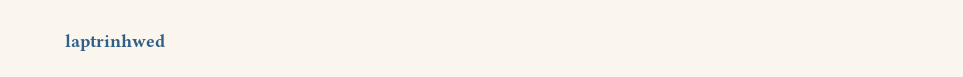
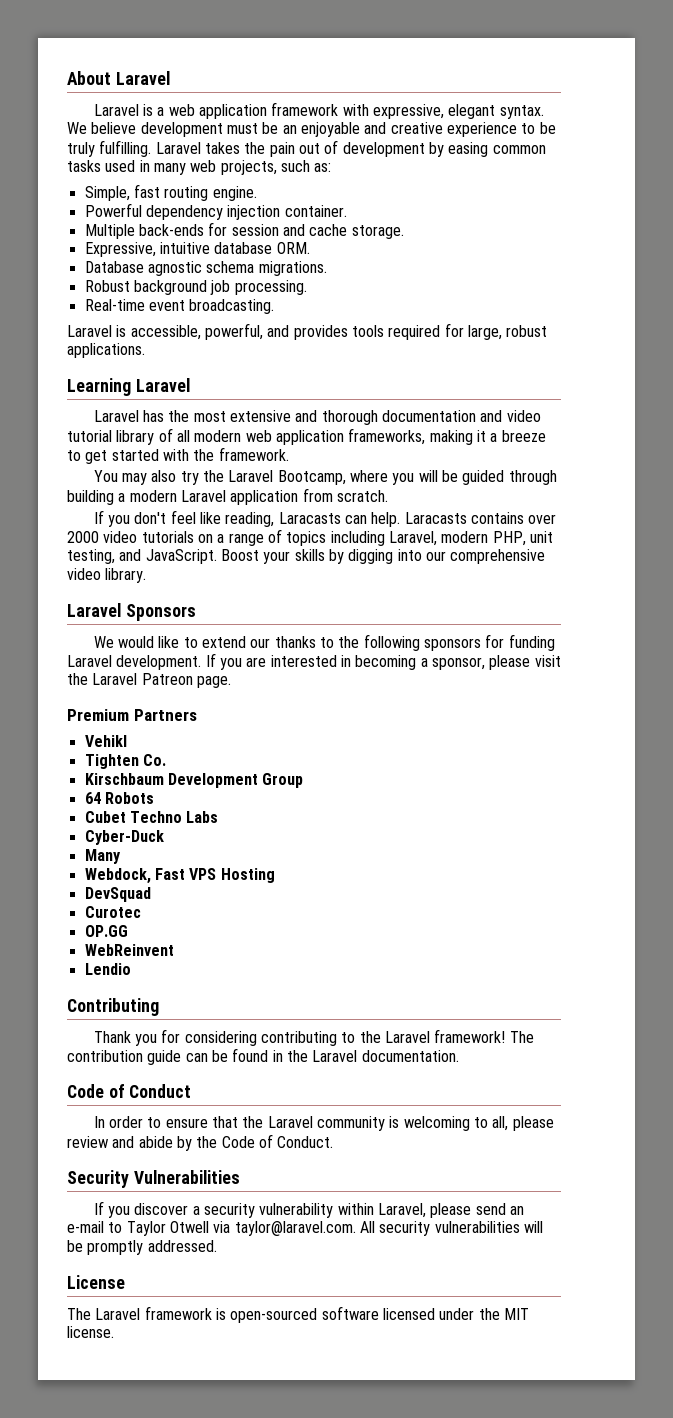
[65,34,165,51] laptrinhwed -> [67,71,170,85] [93,102,544,119] [67,122,556,137] [67,140,546,157] [67,160,332,175] [84,184,257,201] [84,203,347,220] [84,222,404,239] [84,242,310,257] [84,261,327,276] [84,280,307,295] [84,299,275,314] [67,323,548,340] [67,343,145,358] [67,378,190,396] [93,410,541,425] [67,428,546,445] [67,447,289,464] [93,470,557,485] [67,488,388,505] [93,510,557,527] [67,529,553,546] [67,549,546,564] [67,568,147,583] [67,603,196,621] [93,634,555,651] [67,653,561,670] [67,673,231,688] [67,709,197,721] [84,735,127,747] [84,754,166,769] [84,773,304,788] [84,792,154,804] [84,811,219,823] [84,830,164,845] [84,849,121,864] [84,868,275,884] [84,887,151,902] [84,906,141,918] [84,925,128,937] [84,944,174,956] [84,963,131,975] [67,998,159,1016] [93,1029,534,1046] [67,1048,459,1065] [67,1084,192,1098] [93,1116,554,1131] [67,1134,334,1151] [67,1170,240,1188] [93,1201,524,1218] [67,1221,543,1236] [67,1240,217,1255] [67,1275,125,1289] [67,1306,529,1323] [67,1326,114,1338] About Laravel // Laravel is a web application framework with expressive, elegant syntax. We believe development must be an enjoyable and creative experience to be truly fulfilling. Laravel takes the pain out of development by easing common tasks used in many web projects, such as: // Simple, fast routing engine. // Powerful dependency injection container. // Multiple back-ends for session and cache storage. // Expressive, intuitive database ORM. // Database agnostic schema migrations. // Robust background job processing. // Real-time event broadcasting. // Laravel is accessible, powerful, and provides tools required for large, robust applications. // Learning Laravel // Laravel has the most extensive and thorough documentation and video tutorial library of all modern web application frameworks, making it a breeze to get started with the framework. // You may also try the Laravel Bootcamp, where you will be guided through building a modern Laravel application from scratch. // If you don't feel like reading, Laracasts can help. Laracasts contains over 2000 video tutorials on a range of topics including Laravel, modern PHP, unit testing, and JavaScript. Boost your skills by digging into our comprehensive video library. // Laravel Sponsors // We would like to extend our thanks to the following sponsors for funding Laravel development. If you are interested in becoming a sponsor, please visit the Laravel Patreon page. // Premium Partners // Vehikl // Tighten Co. // Kirschbaum Development Group // 64 Robots // Cubet Techno Labs // Cyber-Duck // Many // Webdock, Fast VPS Hosting // DevSquad // Curotec // OP.GG // WebReinvent // Lendio // Contributing // Thank you for considering contributing to the Laravel framework! The contribution guide can be found in the Laravel documentation. // Code of Conduct // In order to ensure that the Laravel community is welcoming to all, please review and abide by the Code of Conduct. // Security Vulnerabilities // If you discover a security vulnerability within Laravel, please send an e-mail to Taylor Otwell via taylor@laravel.com. All security vulnerabilities will be promptly addressed. // License // The Laravel framework is open-sourced software licensed under the MIT license.

